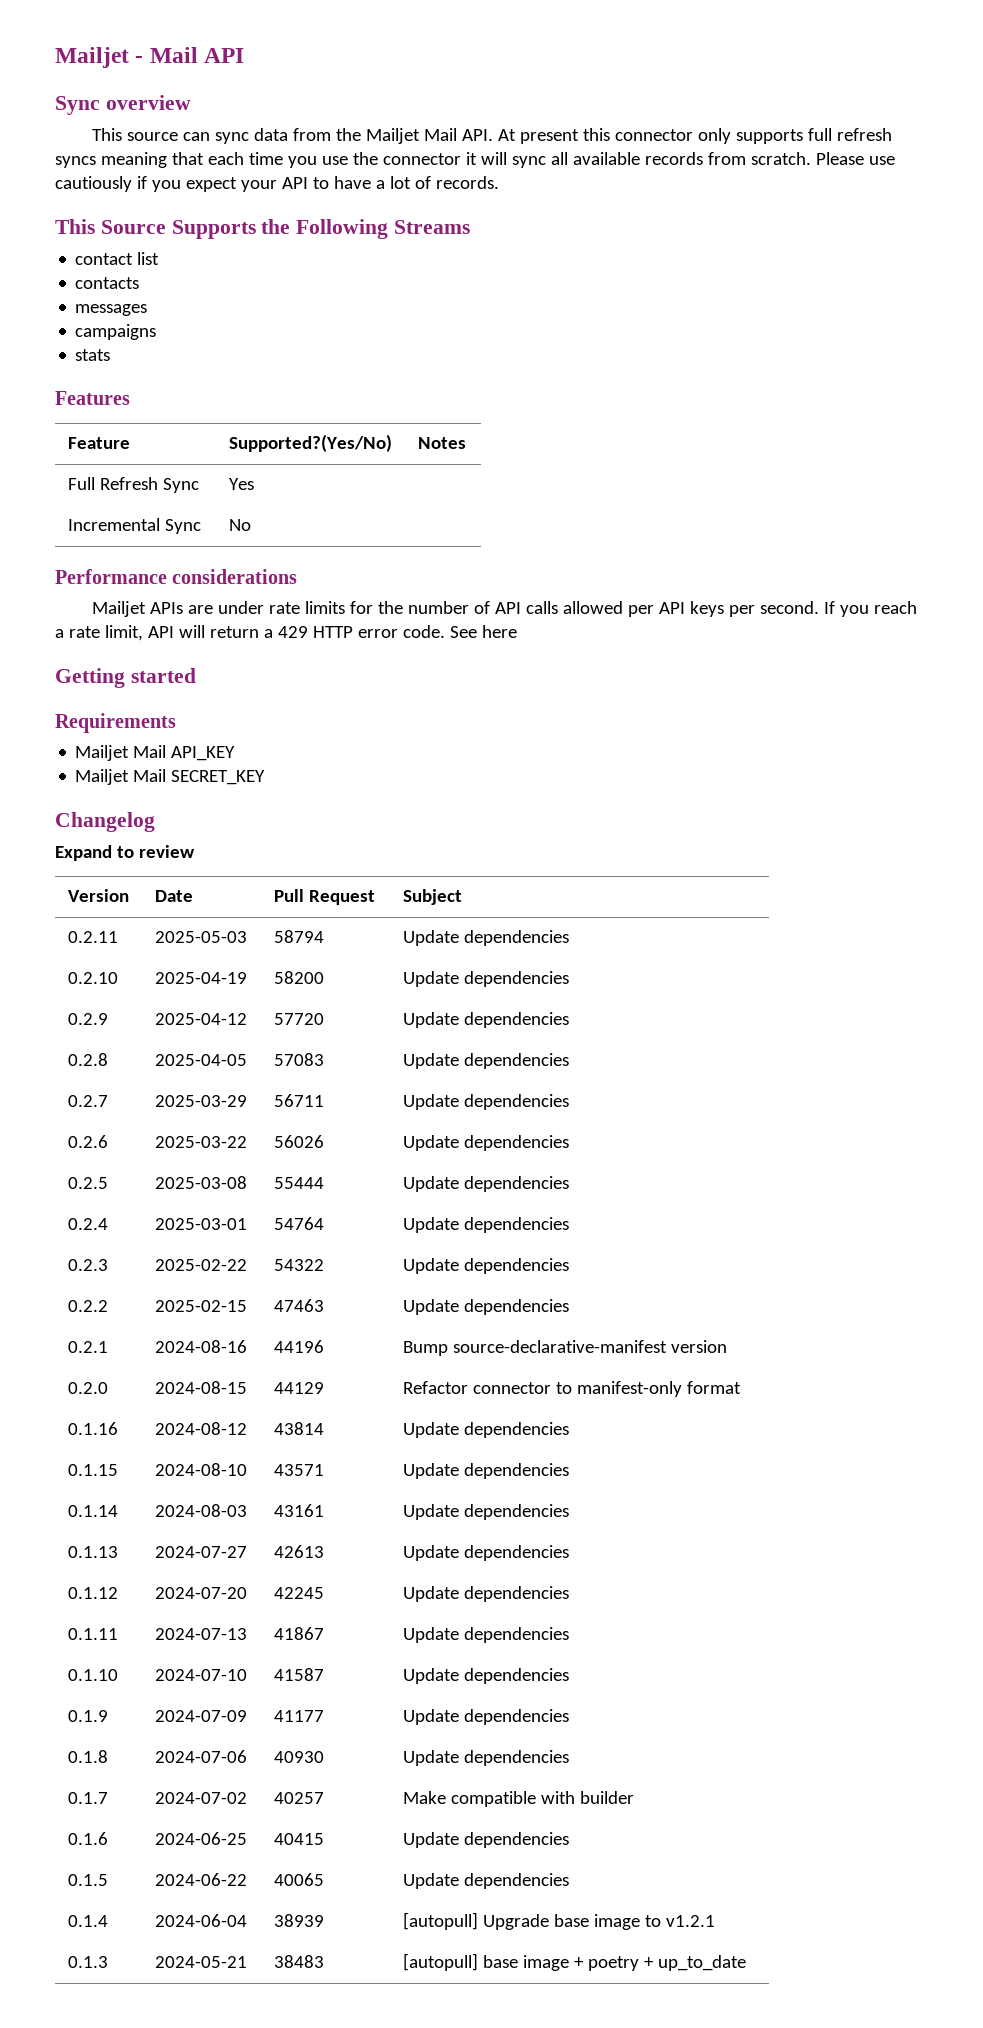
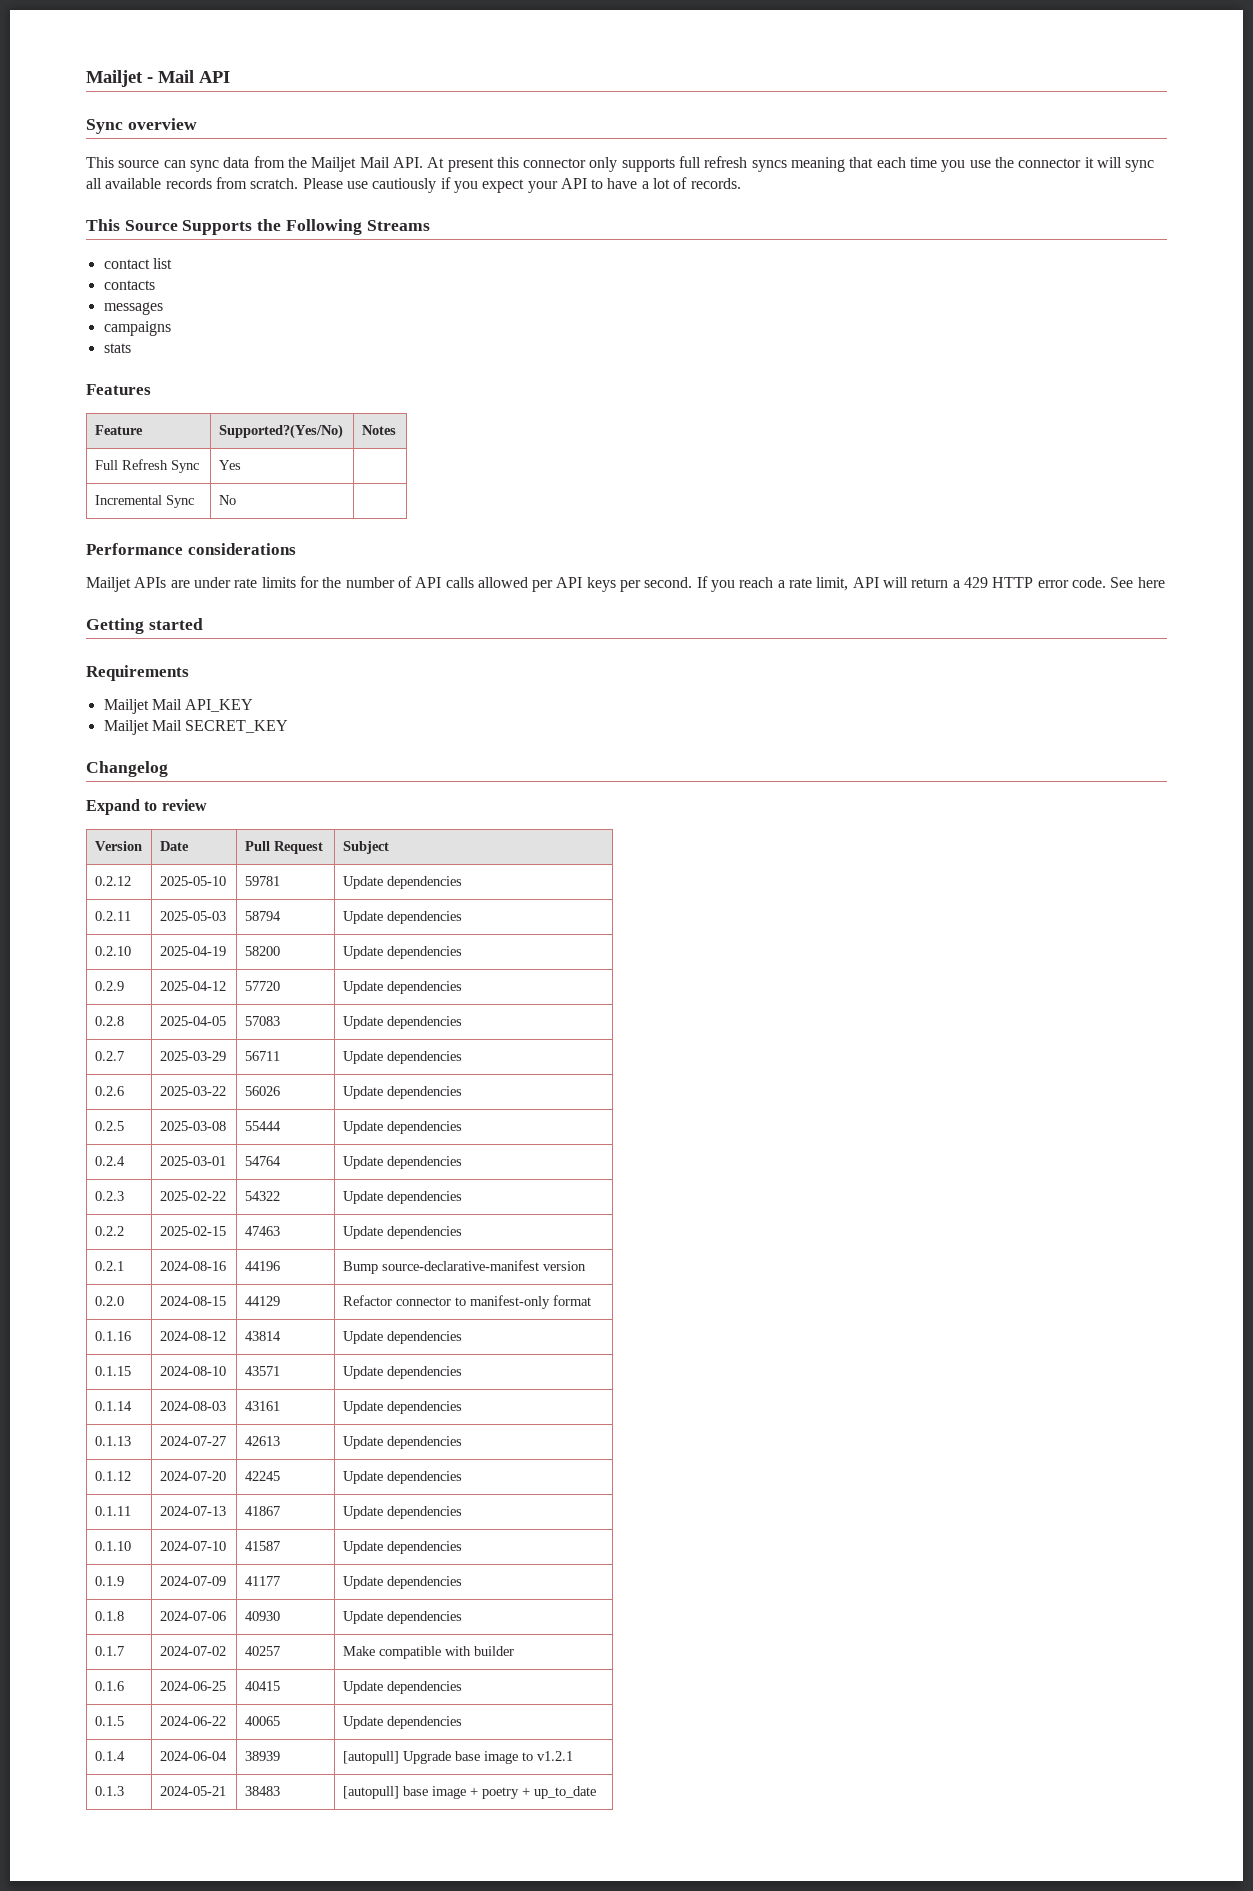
(462, 897) none -> [94,876,131,886] [159,876,226,886] [244,876,280,886] [342,876,462,889] // 0.2.12 | 2025-05-10 | 59781 | Update dependencies

